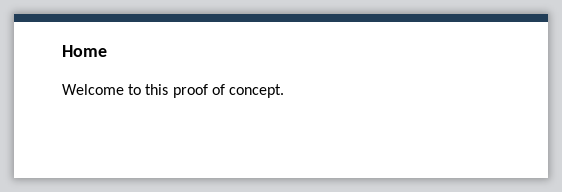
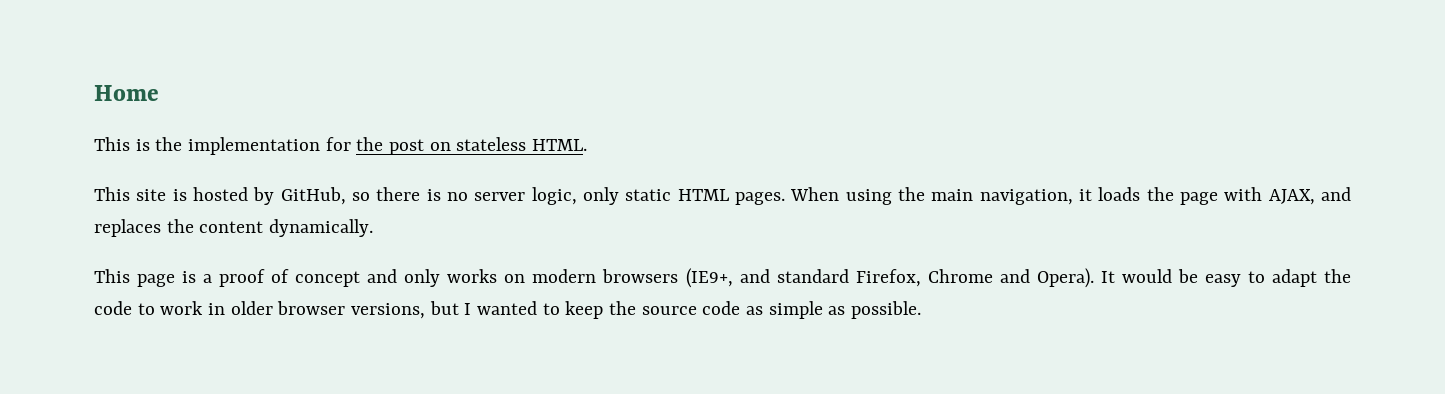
[62,84,284,98] Welcome to this proof of concept. -> [94,137,588,155] [94,187,1351,205] [94,219,374,237] [94,268,1351,288] [94,301,922,319] This is the implementation for the post on stateless HTML. // This site is hosted by GitHub, so there is no server logic, only static HTML pages. When using the main navigation, it loads the page with AJAX, and replaces the content dynamically. // This page is a proof of concept and only works on modern browsers (IE9+, and standard Firefox, Chrome and Opera). It would be easy to adapt the code to work in older browser versions, but I wanted to keep the source code as simple as possible.

